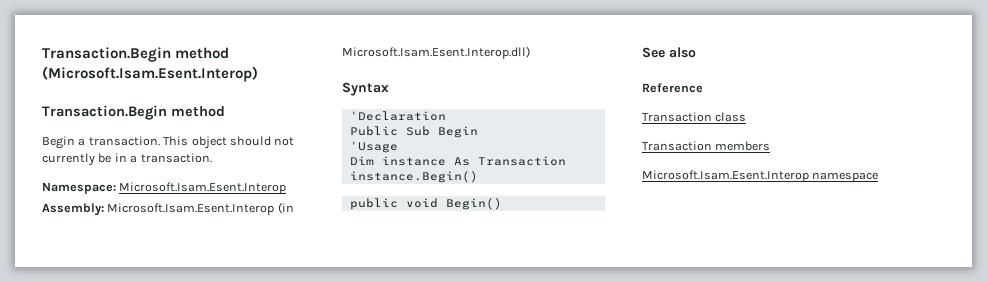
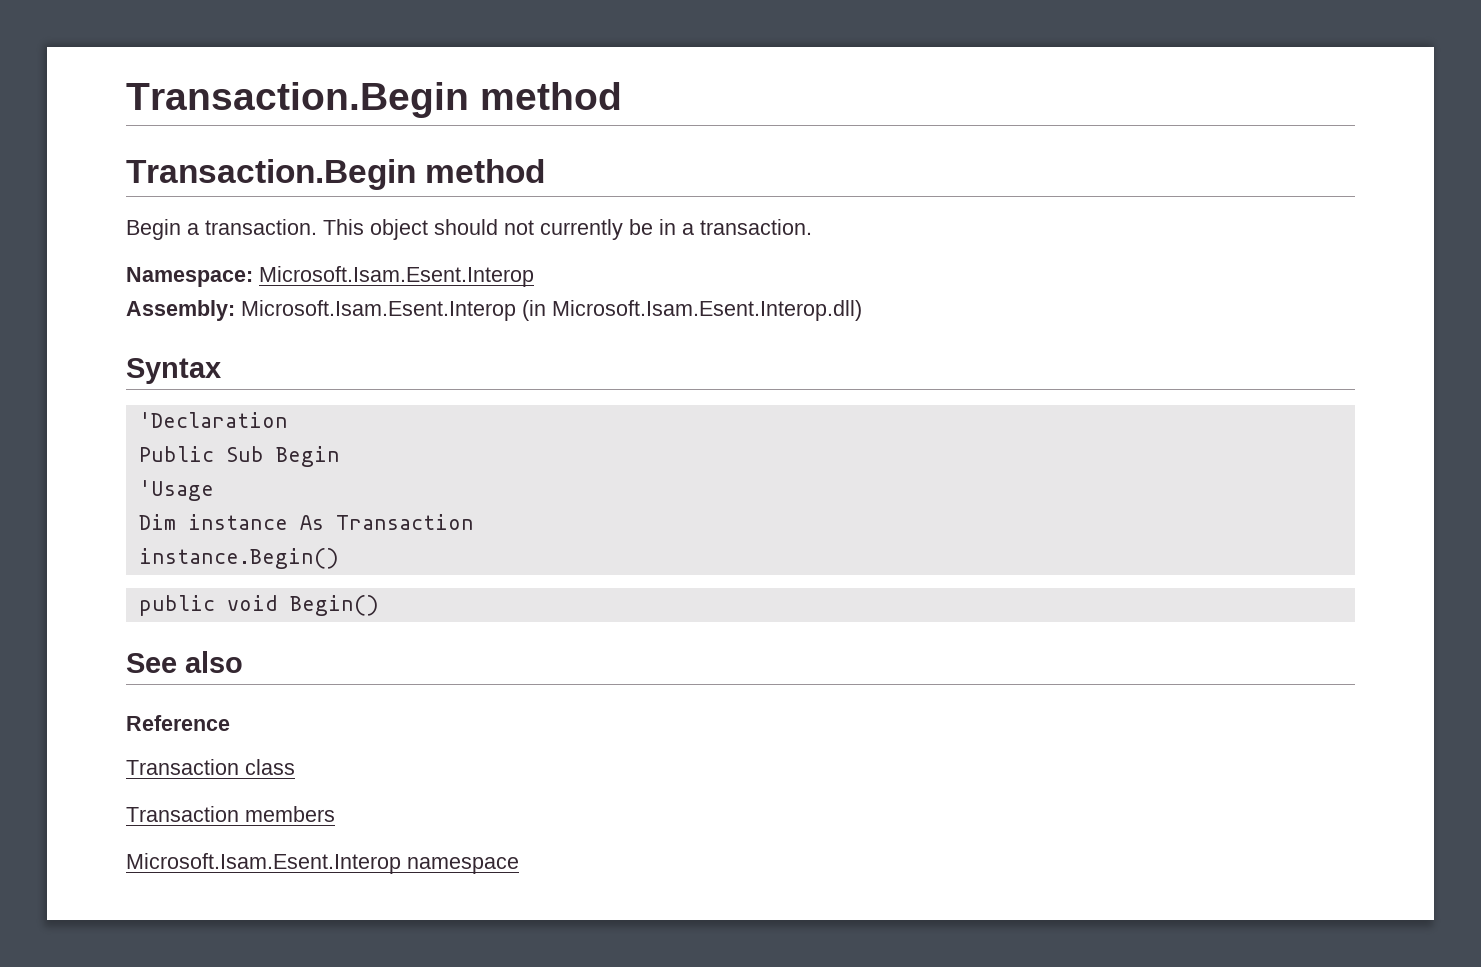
[42,47,230,62] [42,66,258,82] Transaction.Begin method (Microsoft.Isam.Esent.Interop) -> [126,82,622,118] Transaction.Begin method

